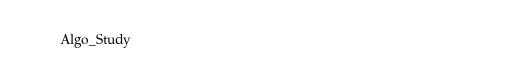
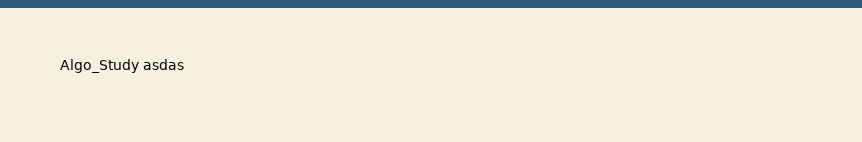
(131, 40) none -> [143,59,184,70] asdas

